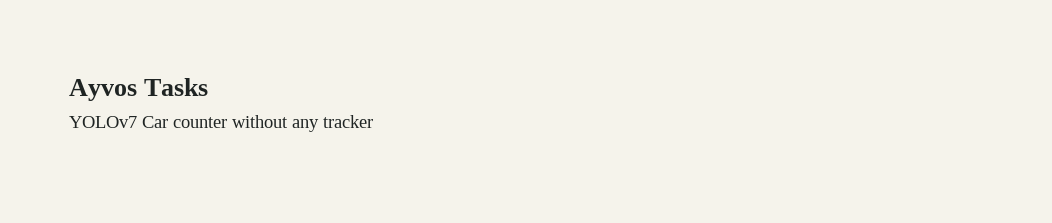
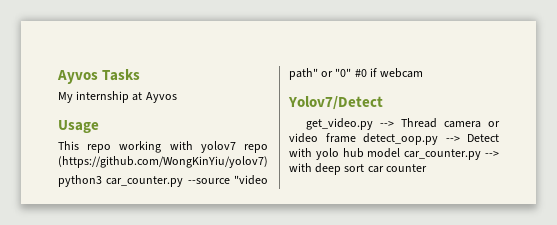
[69,115,373,132] YOLOv7 Car counter without any tracker -> [58,91,177,103] [58,120,99,133] [58,141,268,153] [58,156,268,168] [58,175,268,187] [289,68,424,80] [288,96,383,110] [305,118,500,130] [289,133,499,145] [289,148,499,160] [289,163,427,175] My internship at Ayvos // Usage // This repo working with yolov7 repo (https://github.com/WongKinYiu/yolov7) // python3 car_counter.py --source "video path" or "0" #0 if webcam // Yolov7/Detect // get_video.py --> Thread camera or video frame detect_oop.py --> Detect with yolo hub model car_counter.py --> with deep sort car counter

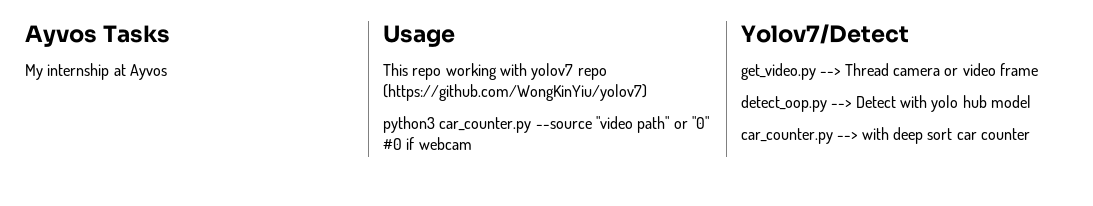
(356, 138) none -> (1038, 69) //
(401, 153) none -> (1031, 101) //

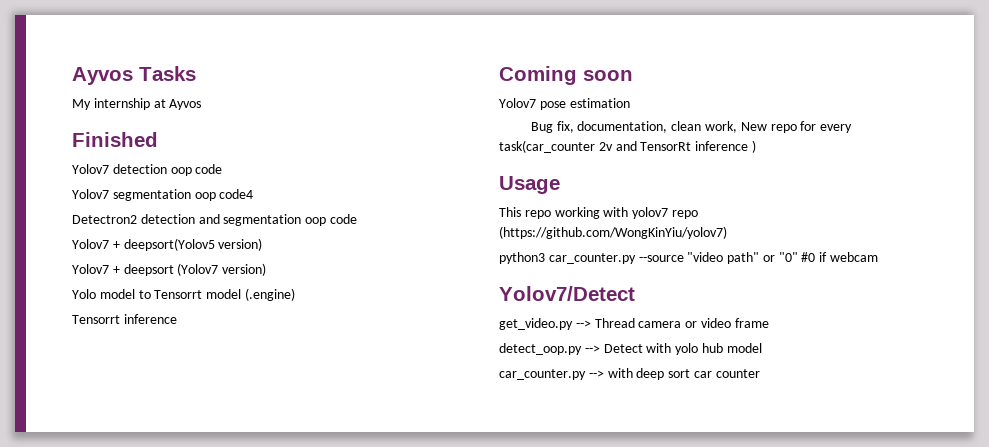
(167, 72) none -> [72,132,158,147] [72,164,223,176] [72,189,254,201] [72,214,357,226] [72,238,263,251] [72,263,267,276] [72,288,295,301] [72,314,177,324] [499,66,633,85] [499,98,630,110] [530,121,853,133] [499,140,756,153] // Finished // Yolov7 detection oop code // Yolov7 segmentation oop code4 // Detectron2 detection and segmentation oop code // Yolov7 + deepsort(Yolov5 version) // Yolov7 + deepsort (Yolov7 version) // Yolo model to Tensorrt model (.engine) // Tensorrt inference // Coming soon // Yolov7 pose estimation // Bug fix, documentation, clean work, New repo for every task(car_counter 2v and TensorRt inference )

